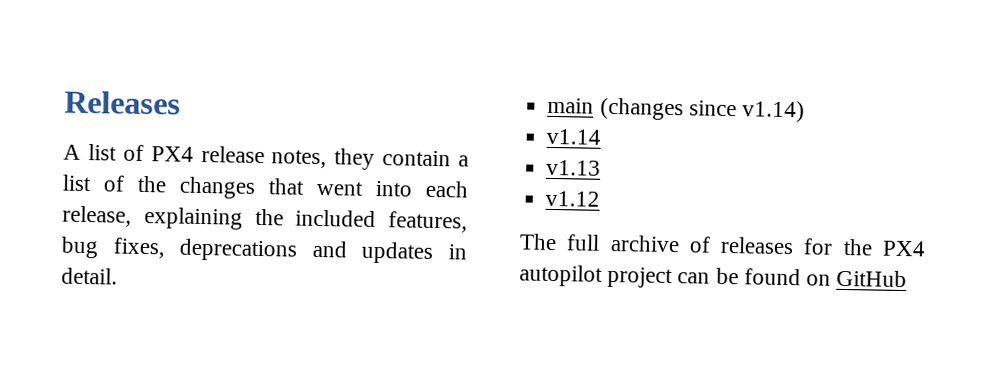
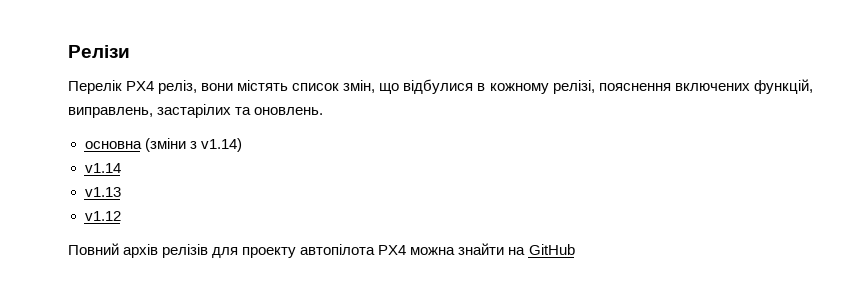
[64,90,181,115] [63,144,469,170] [62,174,469,199] [62,205,468,233] [61,236,467,264] [61,267,118,285] [547,97,805,123] [546,128,602,145] [546,159,602,176] [545,190,601,207] [519,233,926,257] [519,264,832,289] Releases // A list of PX4 release notes, they contain a list of the changes that went into each release, explaining the included features, bug fixes, deprecations and updates in detail. // main (changes since v1.14) // v1.14 // v1.13 // v1.12 // The full archive of releases for the PX4 autopilot project can be found on -> [68,45,130,58] [68,79,813,94] [68,104,324,118] [84,138,242,152] [84,163,121,173] [84,187,121,197] [84,211,121,221] [68,243,526,258] Релізи // Перелік PX4 реліз, вони містять список змін, що відбулися в кожному релізі, пояснення включених функцій, виправлень, застарілих та оновлень. // основна (зміни з v1.14) // v1.14 // v1.13 // v1.12 // Повний архів релізів для проекту автопілота PX4 можна знайти на

